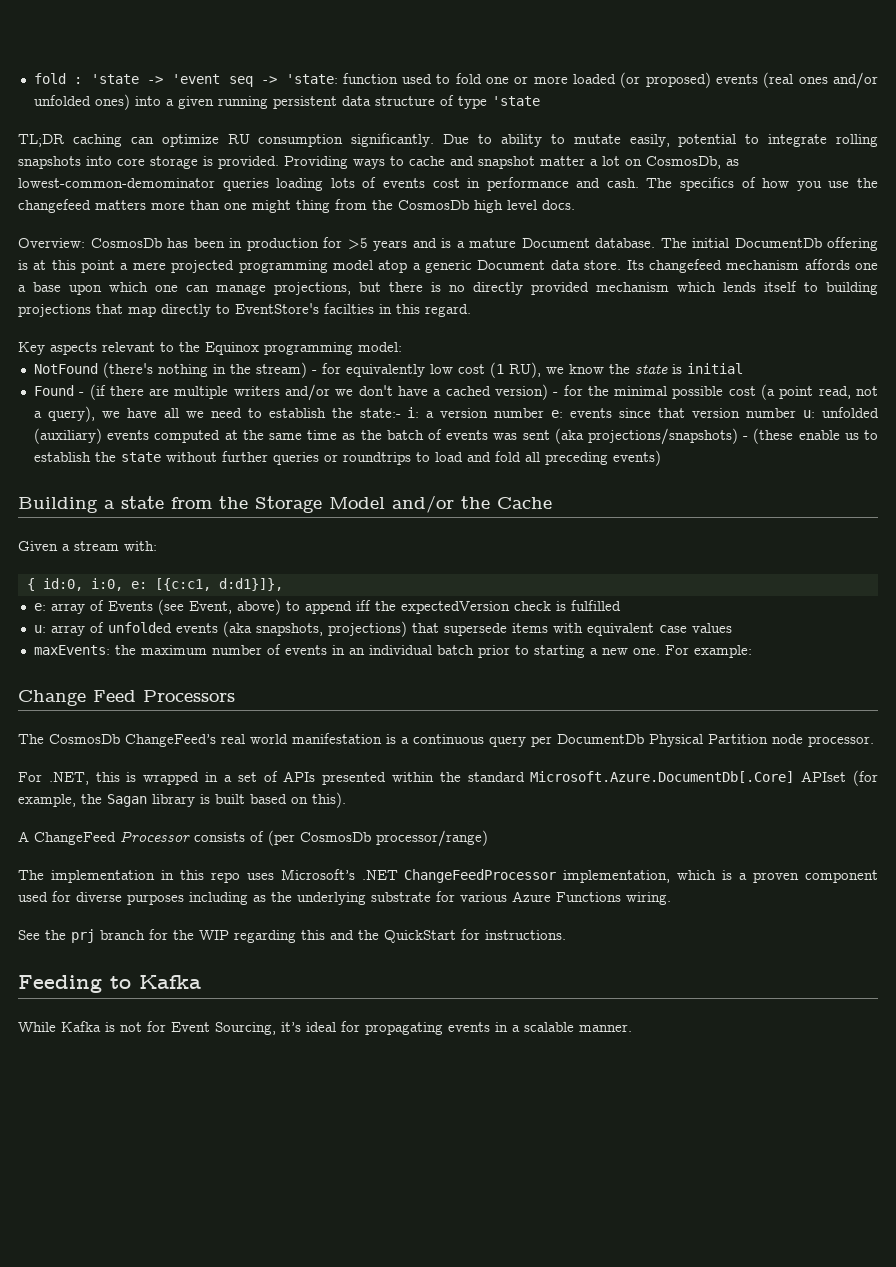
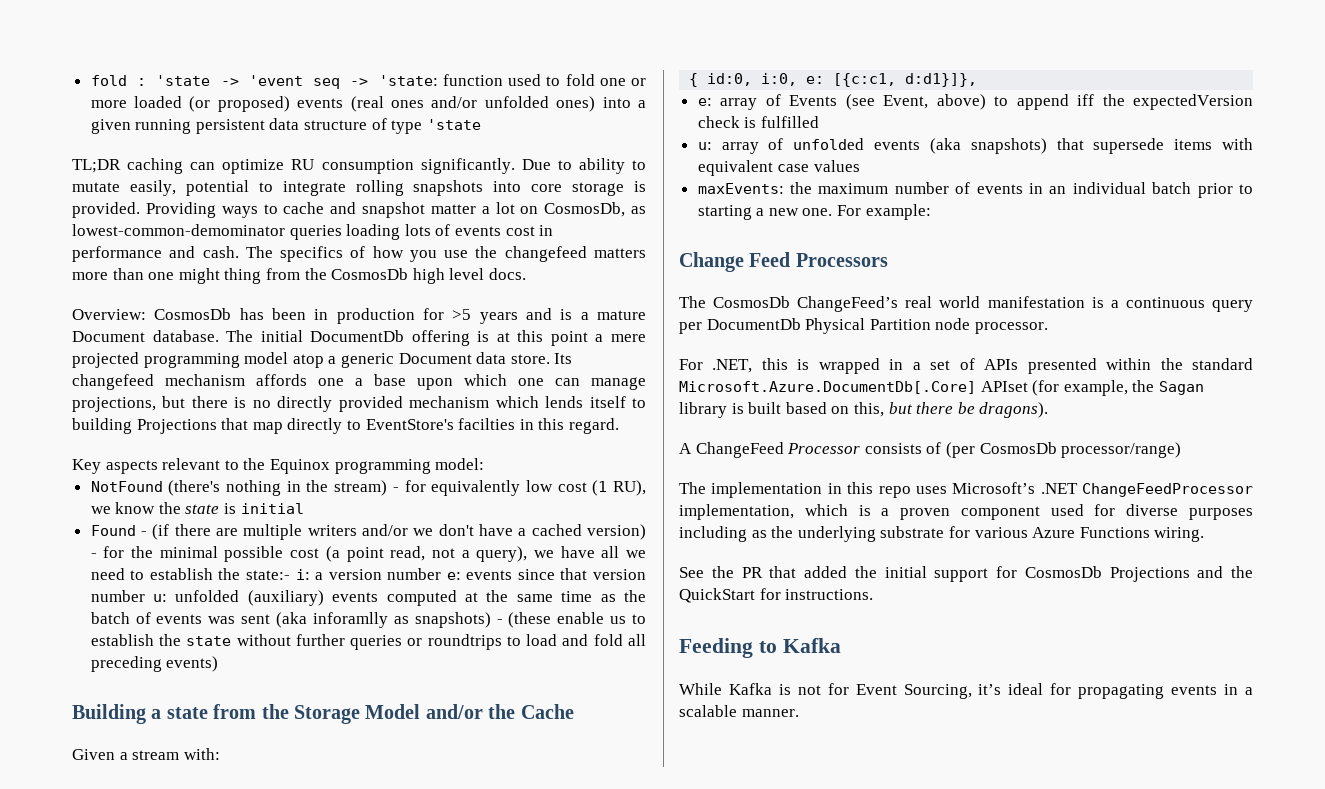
[18,304,91,317] projections -> [136,419,217,434] Projections
[587,428,738,445] projections/snapshots) -> [312,612,491,628] inforamlly as snapshots)
[255,621,407,637] snapshots, projections) -> [970,138,1047,154] snapshots)
[312,792,346,808] this). -> [853,402,1049,418] this, but there be dragons).
[71,929,325,943] prj branch for the WIP regarding this -> [741,566,1190,582] PR that added the initial support for CosmosDb Projections

